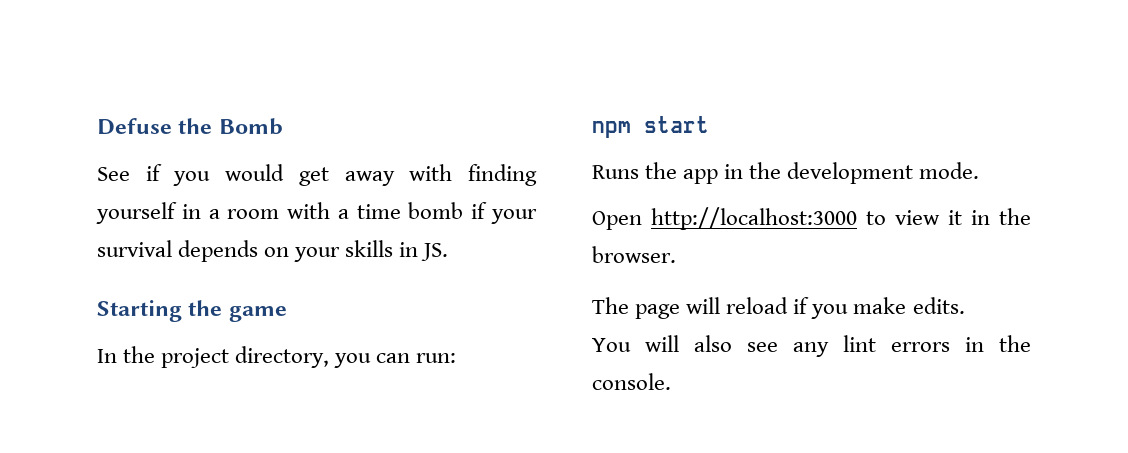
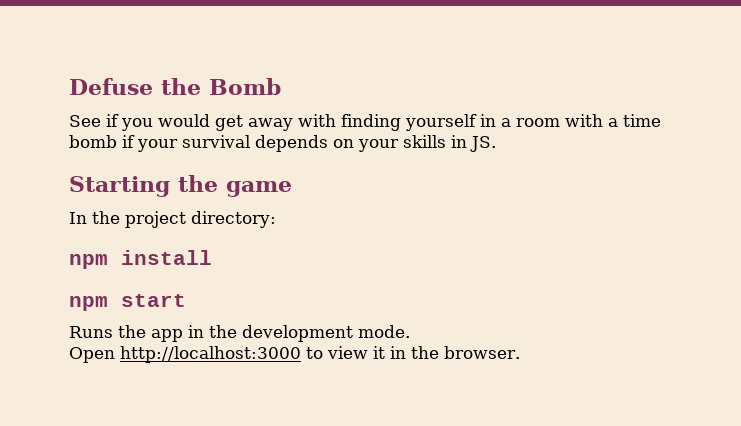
[235,346,457,368] directory, you can run: -> [191,211,276,228] [69,250,212,269] directory: // npm install
[592,297,965,319] [592,335,1031,357] [592,373,671,390] // The page will reload if you make edits. // You will also see any lint errors in the console. -> (520, 352) none

